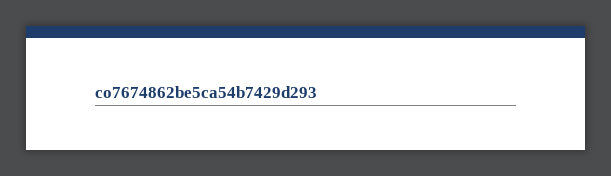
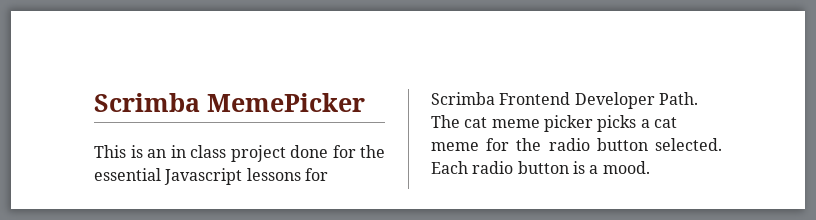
[95,86,317,98] co7674862be5ca54b7429d293 -> [94,93,365,112] [94,145,385,162] [94,168,328,185] [431,92,698,109] [431,115,677,132] [431,138,722,151] [431,161,650,174] Scrimba MemePicker // This is an in class project done for the essential Javascript lessons for Scrimba Frontend Developer Path. The cat meme picker picks a cat meme for the radio button selected. Each radio button is a mood.

